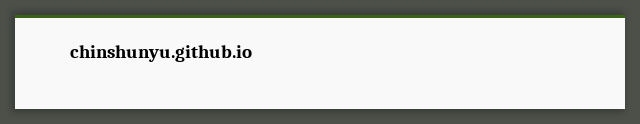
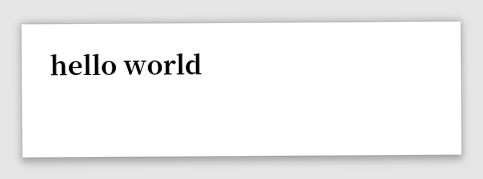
[70,45,252,62] chinshunyu.github.io -> [49,53,203,76] hello world

